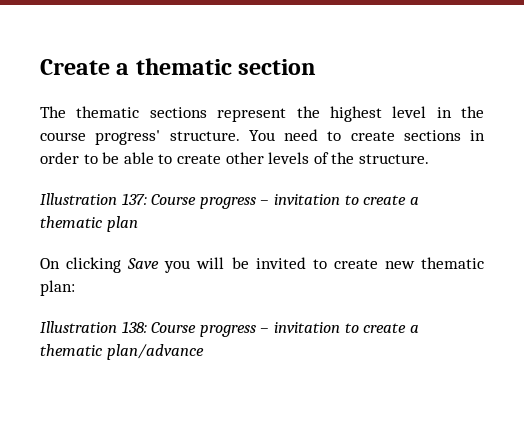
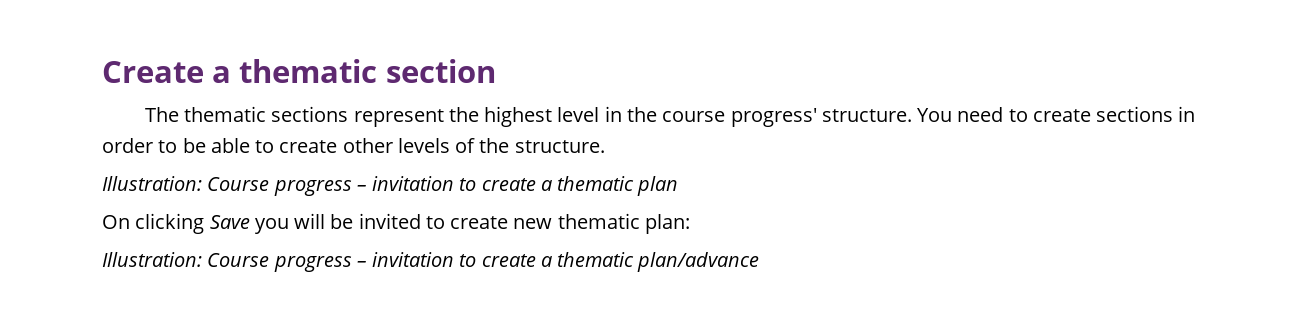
[40,193,147,205] Illustration 137: -> [102,176,202,191] Illustration:
[40,321,147,333] Illustration 138: -> [102,252,202,267] Illustration:

